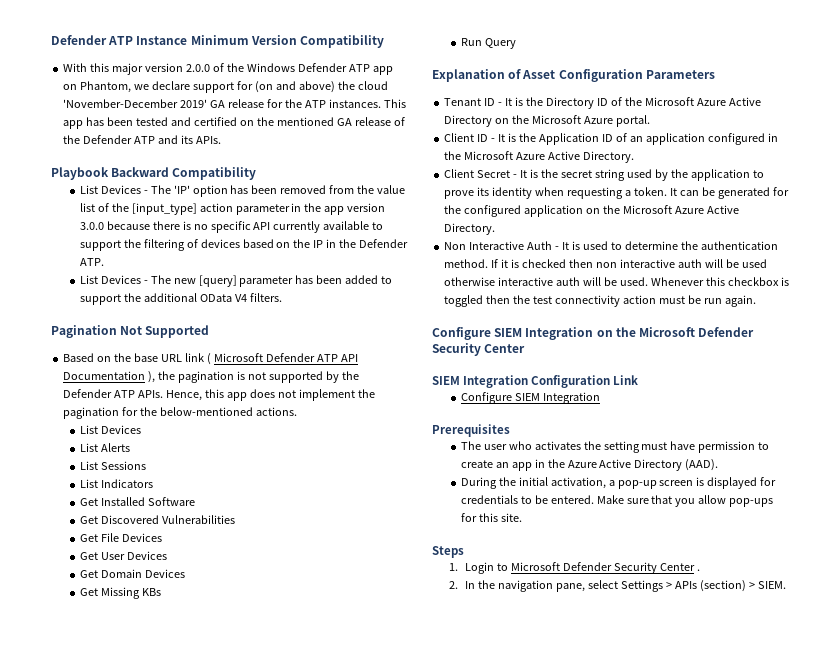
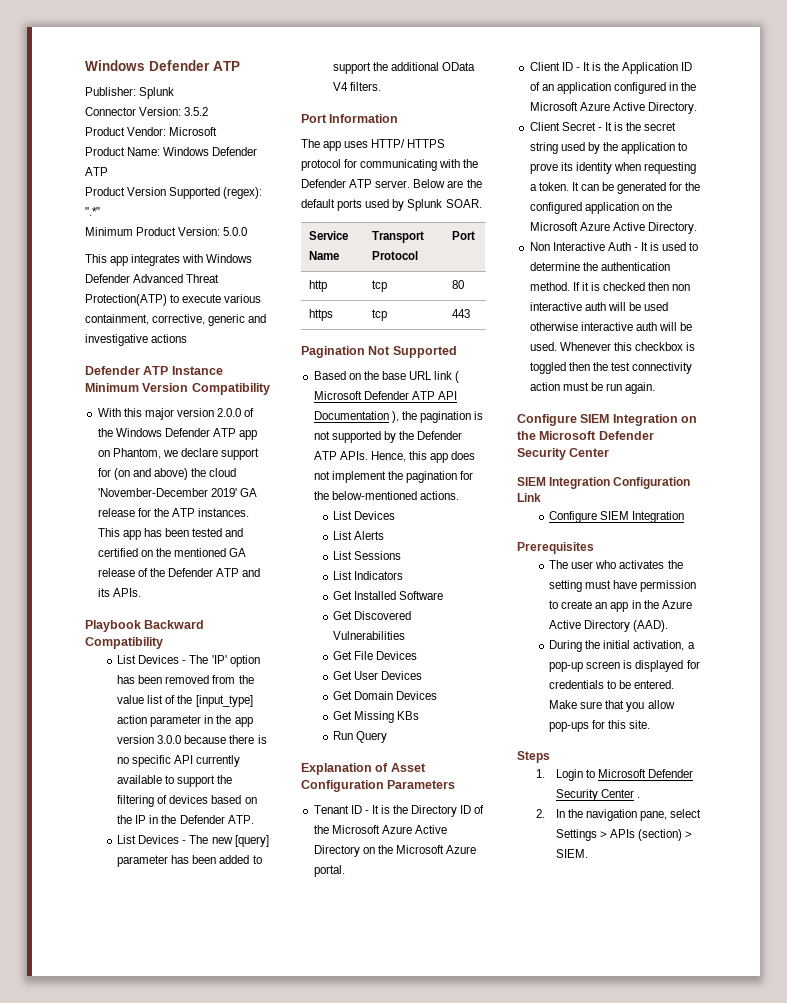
(51, 40) none -> [85,60,240,71] [85,87,175,99] [85,107,209,116] [85,127,218,136] [85,147,258,156] [85,167,108,176] [85,187,263,199] [85,207,100,216] [85,227,248,236] [85,254,253,266] [85,274,220,283] [85,294,262,306] [85,314,267,326] [85,334,188,346] Windows Defender ATP // Publisher: Splunk // Connector Version: 3.5.2 // Product Vendor: Microsoft // Product Name: Windows Defender ATP // Product Version Supported (regex): ".*" // Minimum Product Version: 5.0.0 // This app integrates with Windows Defender Advanced Threat Protection(ATP) to execute various containment, corrective, generic and investigative actions //
(282, 297) none -> [301,114,399,123] [301,139,446,151] [301,159,479,171] [301,179,482,188] [301,199,482,211] [309,231,349,240] [309,251,340,260] [372,231,425,243] [372,251,419,260] [452,231,476,240] [309,280,328,292] [372,280,388,292] [452,280,465,289] [309,309,334,321] [372,309,388,321] [452,309,471,318] // Port Information // The app uses HTTP/ HTTPS protocol for communicating with the Defender ATP server. Below are the default ports used by Splunk SOAR. // Service Name | Transport Protocol | Port // http | tcp | 80 // https | tcp | 443

